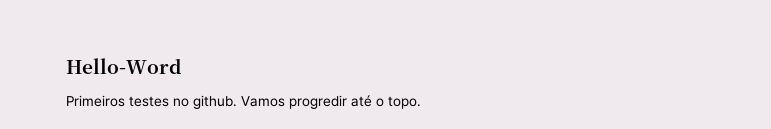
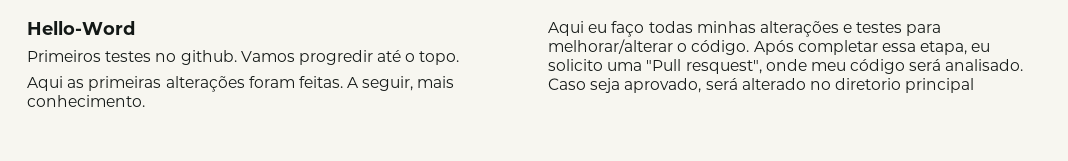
(421, 102) none -> [27,76,455,92] [27,95,145,107] [548,21,942,37] [548,39,991,55] [548,59,1024,74] [548,78,975,93] // Aqui as primeiras alterações foram feitas. A seguir, mais conhecimento. // Aqui eu faço todas minhas alterações e testes para melhorar/alterar o código. Após completar essa etapa, eu solicito uma "Pull resquest", onde meu código será analisado. Caso seja aprovado, será alterado no diretorio principal

